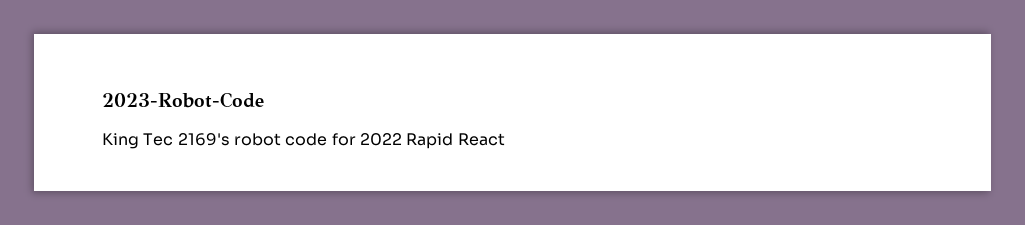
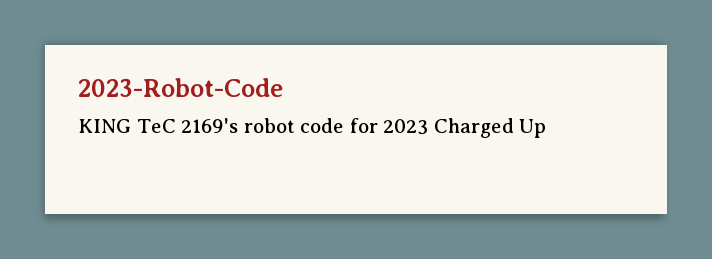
[102,133,174,149] King Tec -> [78,119,176,133] KING TeC
[359,133,505,149] 2022 Rapid React -> [383,118,547,138] 2023 Charged Up

